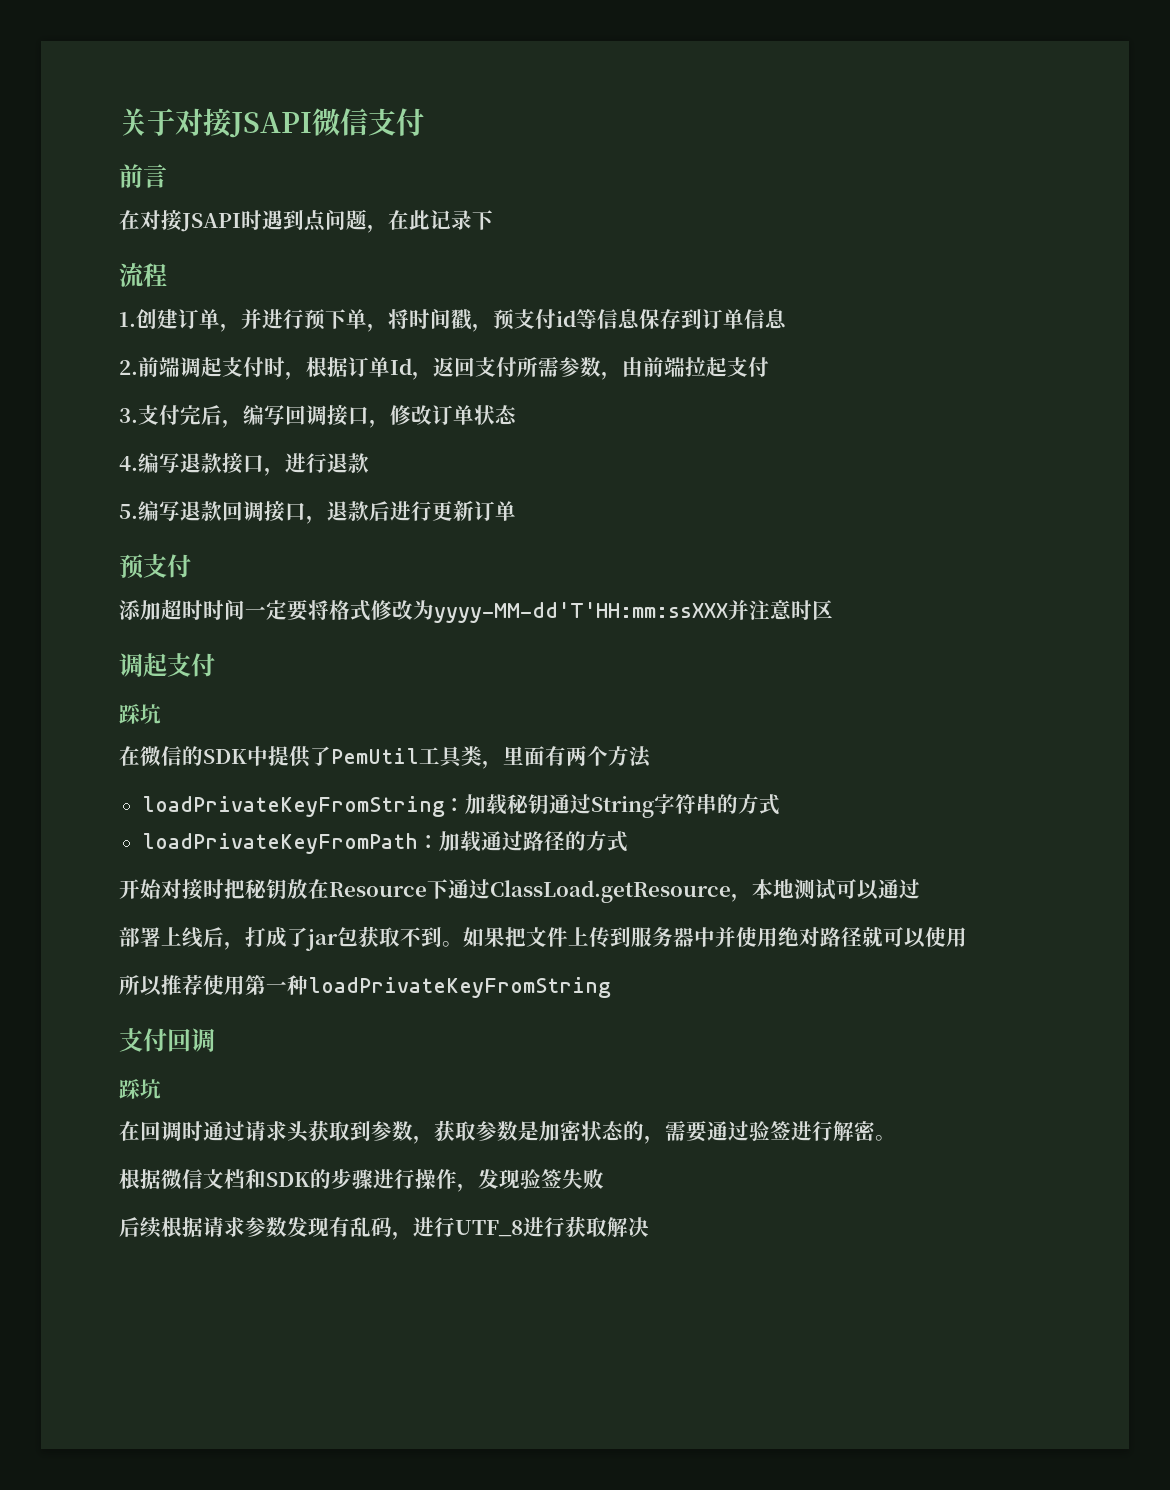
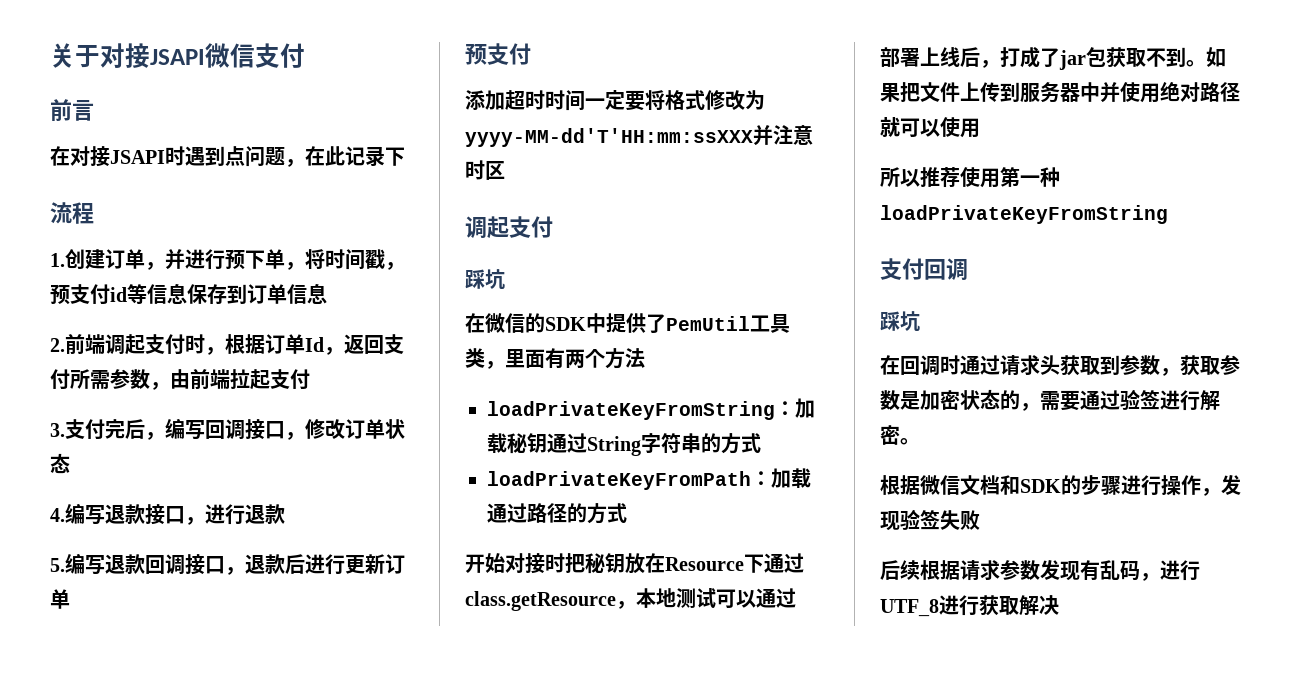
[490,880,731,903] ClassLoad.getResource -> [465,591,616,611] class.getResource

